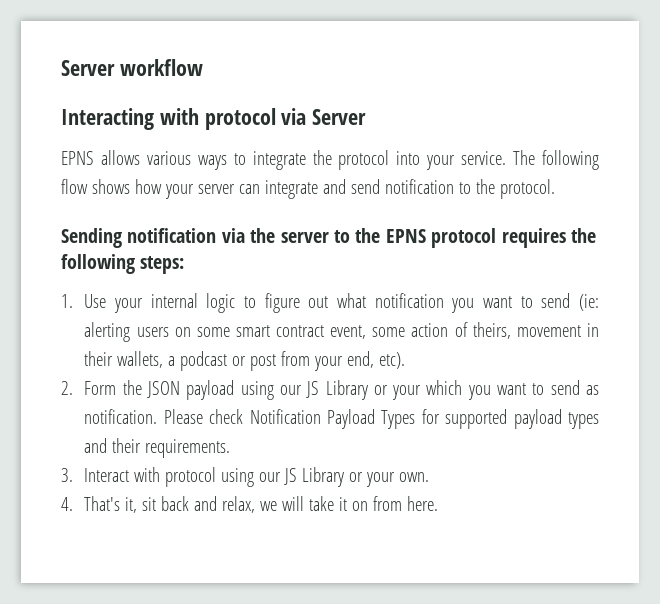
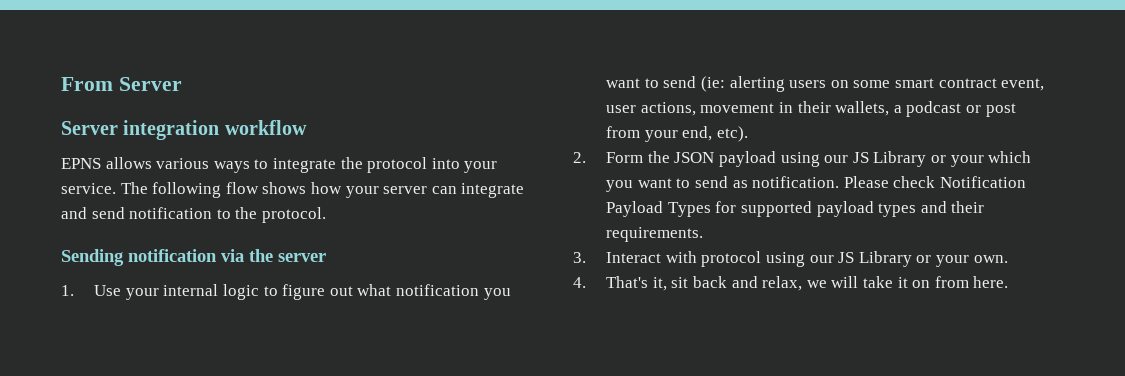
[61,60,115,76] Server -> [61,77,182,91] [61,120,220,140] From Server // Server integration
[61,108,367,130] // Interacting with protocol via Server -> (307, 127) none
[334,228,596,248] [61,254,185,274] to the EPNS protocol requires the following steps: -> (326, 257) none
[372,322,511,339] some action of theirs, -> [606,102,696,116] user actions,

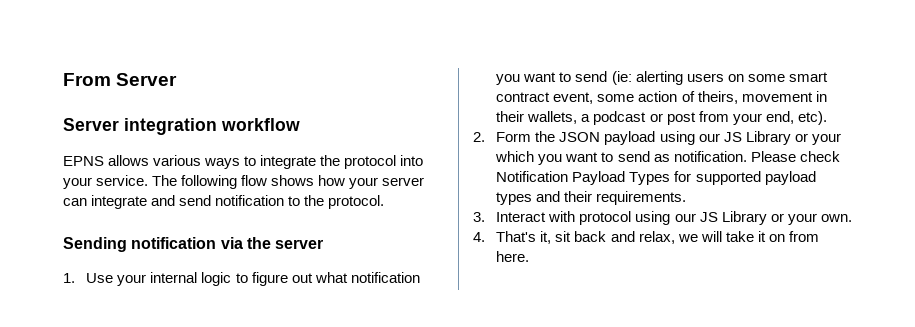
[606,102,696,116] user actions, -> [597,91,738,104] some action of theirs,

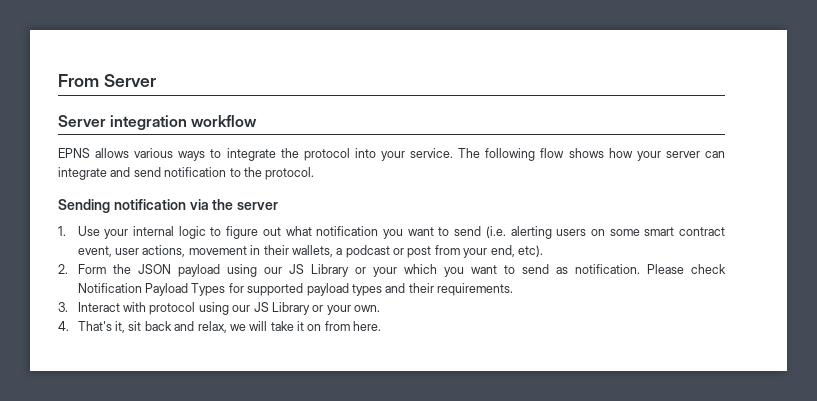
[611,71,632,85] (ie: -> [485,226,506,238] (i.e.
[597,91,738,104] some action of theirs, -> [115,245,186,257] user actions,

